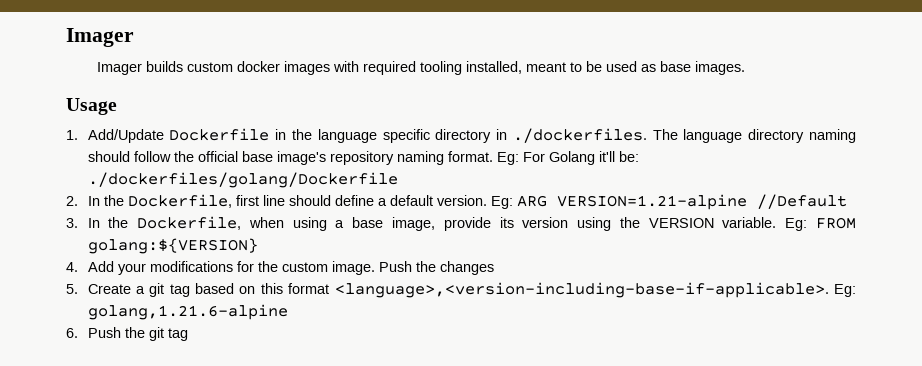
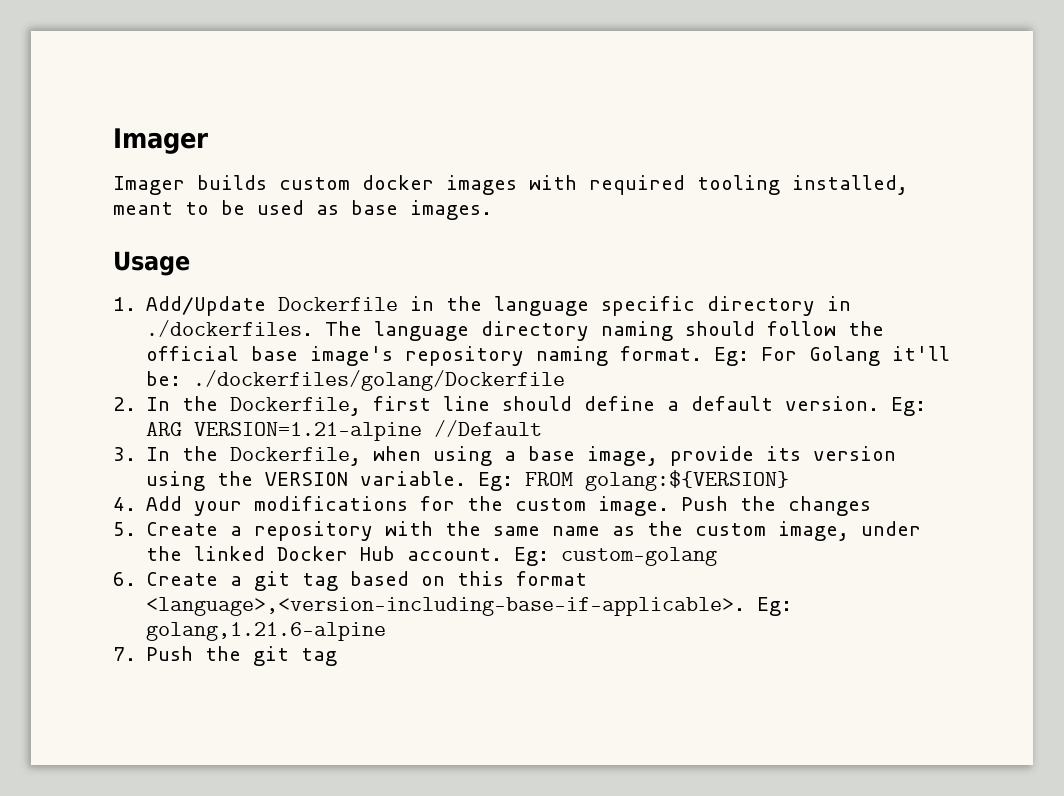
(145, 290) none -> [254,521,922,541] [146,546,718,566] [113,572,243,586] repository with the same name as the custom image, under the linked Docker Hub account. Eg: custom-golang // 6. Create a
[66,328,78,338] 6. -> [113,647,136,661] 7.

